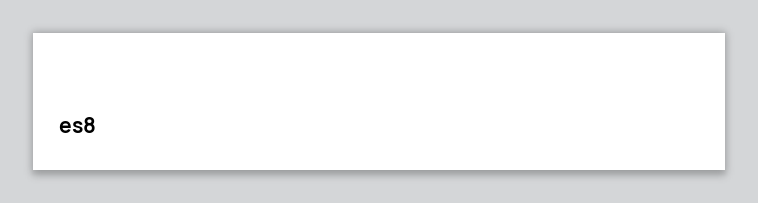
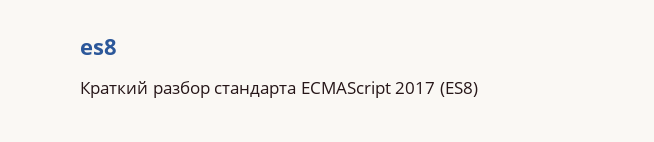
(96, 125) none -> [80,81,478,98] // Краткий разбор стандарта ECMAScript 2017 (ES8)

